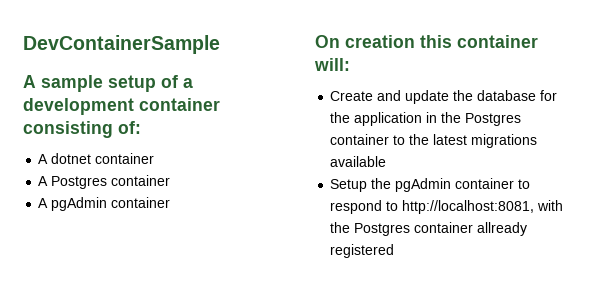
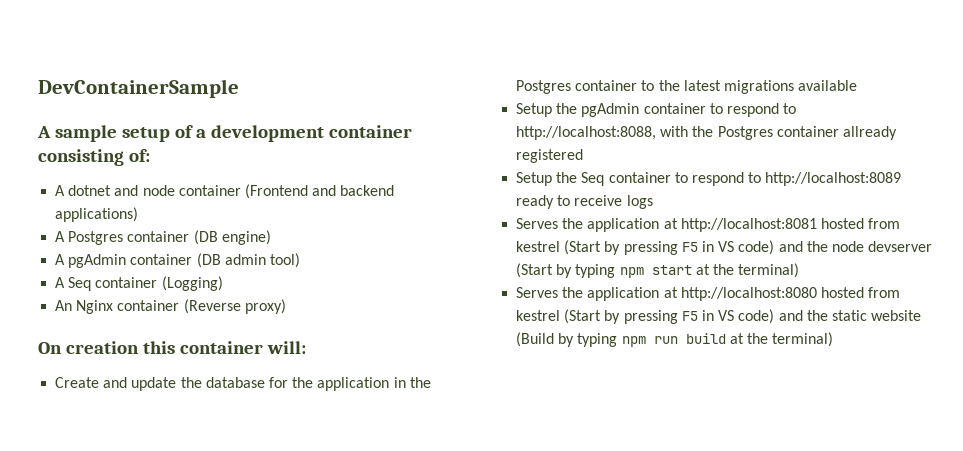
[95,153,155,164] container -> [114,184,395,199] [55,207,139,222] and node container (Frontend and backend applications)
(171, 180) none -> [193,230,271,245] (DB engine)
(171, 202) none -> [196,253,300,268] [55,276,223,291] [55,299,286,314] (DB admin tool) // A Seq container (Logging) // An Nginx container (Reverse proxy)
[402,200,535,214] http://localhost:8081, -> [516,126,657,140] http://localhost:8088,
(395, 251) none -> [516,172,902,186] [516,195,653,209] [516,218,901,232] [516,240,933,255] [516,263,800,278] [516,287,901,301] [516,309,922,324] [516,332,834,347] // Setup the Seq container to respond to http://localhost:8089 ready to receive logs // Serves the application at http://localhost:8081 hosted from kestrel (Start by pressing F5 in VS code) and the node devserver (Start by typing npm start at the terminal) // Serves the application at http://localhost:8080 hosted from kestrel (Start by pressing F5 in VS code) and the static website (Build by typing npm run build at the terminal)

